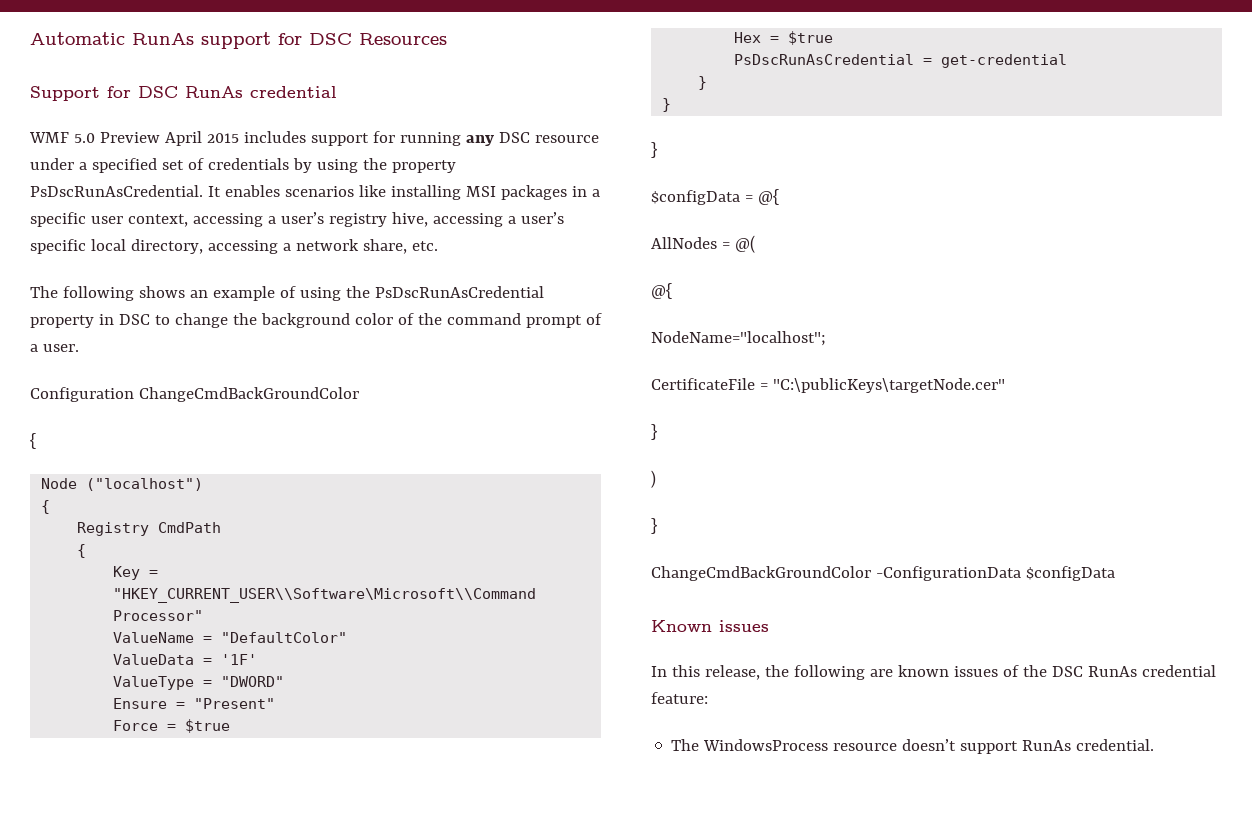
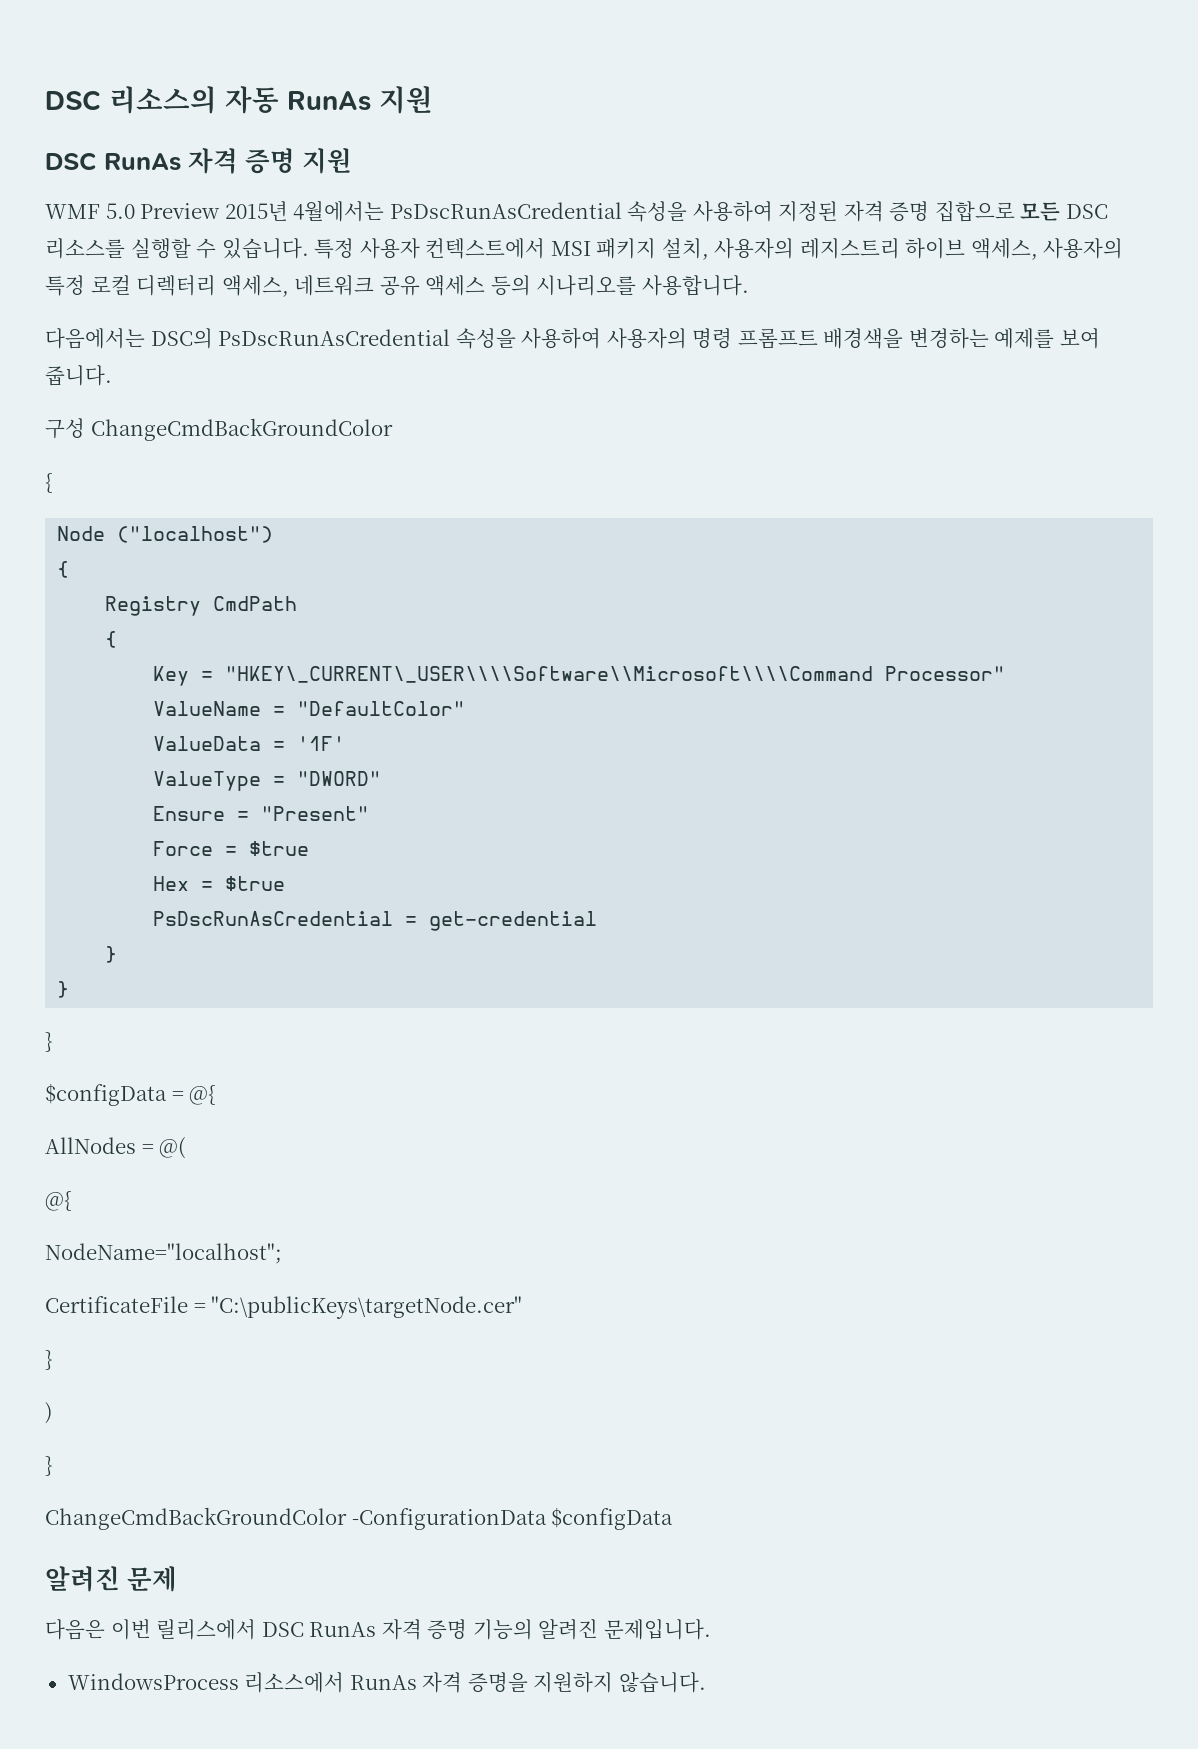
[30,32,447,49] [30,86,337,101] [29,131,599,146] [30,158,456,173] [30,185,600,200] [30,212,564,227] [30,239,438,254] [30,286,544,301] [30,313,602,328] [30,344,79,352] [30,387,134,402] Automatic RunAs support for DSC Resources // Support for DSC RunAs credential // WMF 5.0 Preview April 2015 includes support for running any DSC resource under a specified set of credentials by using the property PsDscRunAsCredential. It enables scenarios like installing MSI packages in a specific user context, accessing a user’s registry hive, accessing a user’s specific local directory, accessing a network share, etc. // The following shows an example of using the PsDscRunAsCredential property in DSC to change the background color of the command prompt of a user. // Configuration -> [45,86,433,114] [45,148,352,174] [45,200,1108,222] [45,238,1124,260] [45,275,749,297] [45,328,1100,349] [45,365,112,386] [45,418,85,439] DSC 리소스의 자동 RunAs 지원 // DSC RunAs 자격 증명 지원 // WMF 5.0 Preview 2015년 4월에서는 PsDscRunAsCredential 속성을 사용하여 지정된 자격 증명 집합으로 모든 DSC 리소스를 실행할 수 있습니다. 특정 사용자 컨텍스트에서 MSI 패키지 설치, 사용자의 레지스트리 하이브 액세스, 사용자의 특정 로컬 디렉터리 액세스, 네트워크 공유 액세스 등의 시나리오를 사용합니다. // 다음에서는 DSC의 PsDscRunAsCredential 속성을 사용하여 사용자의 명령 프롬프트 배경색을 변경하는 예제를 보여 줍니다. // 구성
[113,588,537,603] "HKEY_CURRENT_USER\\Software\Microsoft\\Command -> [225,666,874,683] "HKEY\_CURRENT\_USER\\\\Software\\Microsoft\\\\Command
[651,620,769,632] [651,665,1216,680] [651,692,708,704] [671,739,1155,754] Known issues // In this release, the following are known issues of the DSC RunAs credential feature: // The WindowsProcess resource doesn’t support RunAs credential. -> [45,1566,177,1592] [45,1619,711,1640] [67,1672,706,1693] 알려진 문제 // 다음은 이번 릴리스에서 DSC RunAs 자격 증명 기능의 알려진 문제입니다. // WindowsProcess 리소스에서 RunAs 자격 증명을 지원하지 않습니다.

